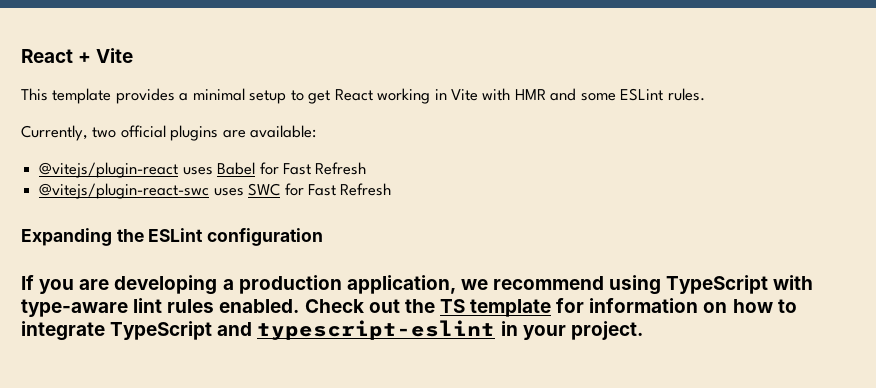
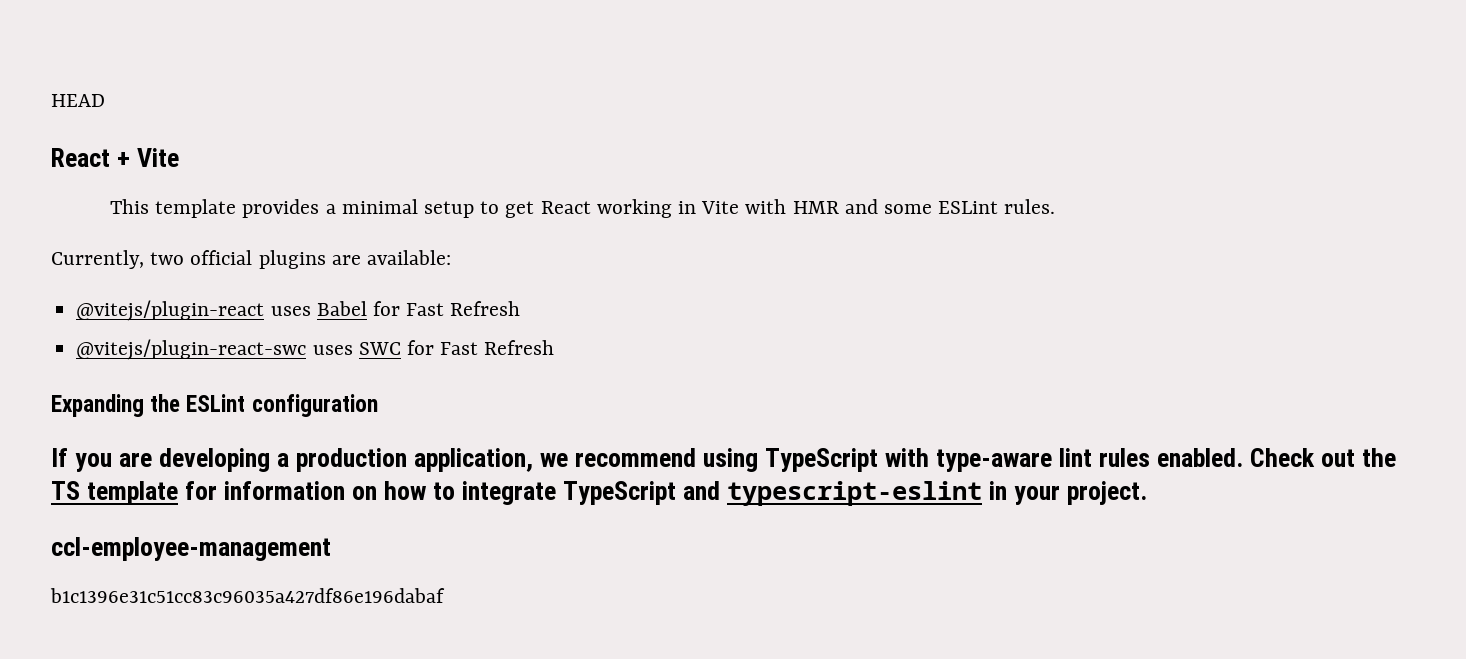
(21, 56) none -> [51,94,105,107] HEAD //
(643, 330) none -> [51,537,331,561] [50,588,445,603] // ccl-employee-management // b1c1396e31c51cc83c96035a427df86e196dabaf

